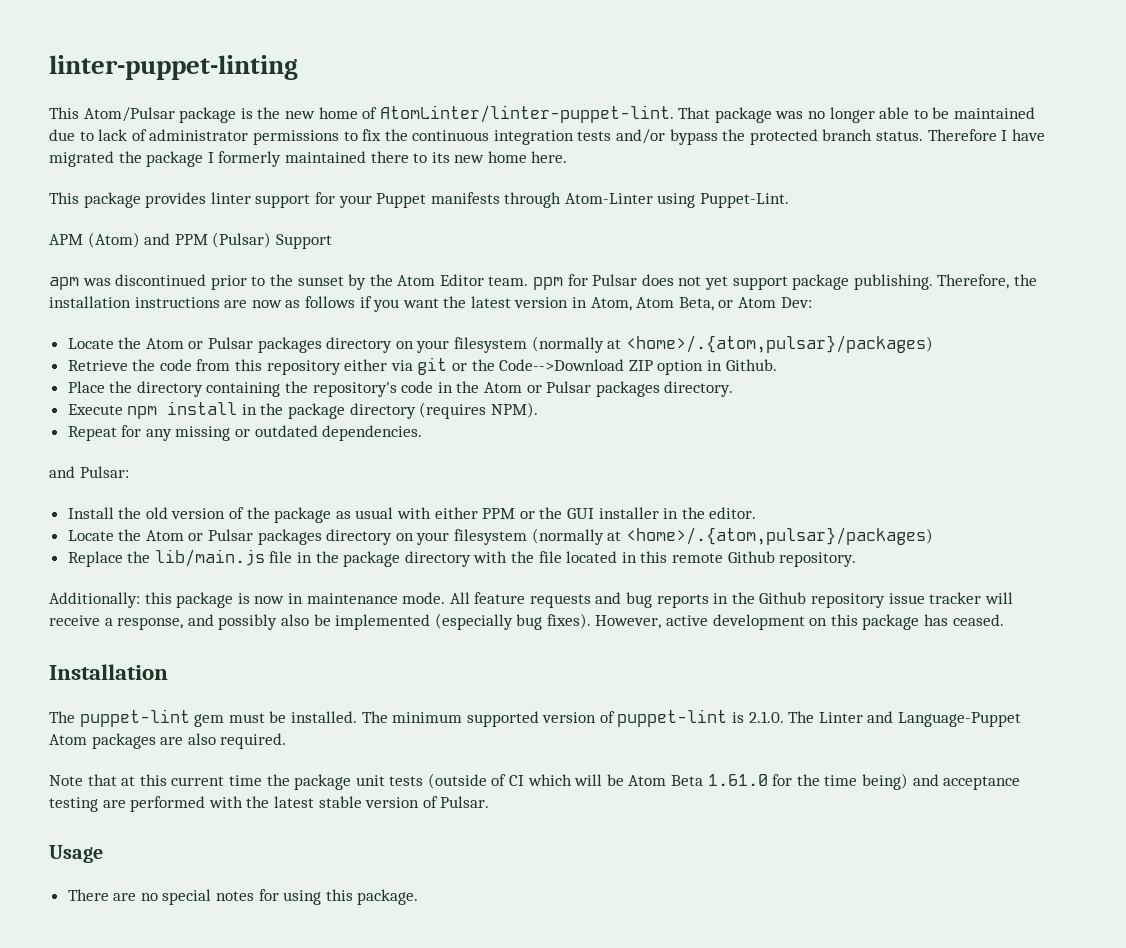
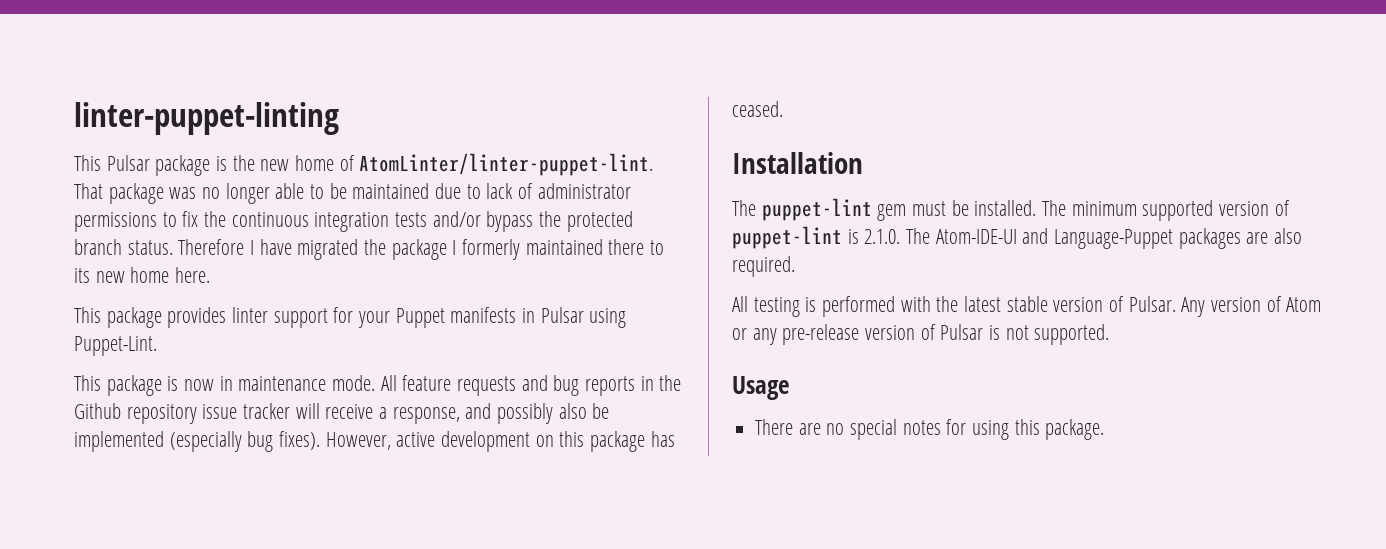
[83,107,175,122] Atom/Pulsar -> [106,155,150,171] Pulsar
[504,192,653,208] through Atom-Linter -> [522,307,584,323] in Pulsar
[49,232,332,249] [49,274,1037,290] [49,296,812,312] [67,335,933,353] [67,357,777,375] [67,381,734,397] [67,401,538,419] [67,425,423,441] [49,466,129,478] [67,507,757,523] [67,527,933,545] [67,549,857,567] [49,592,172,608] APM (Atom) and PPM (Pulsar) Support // apm was discontinued prior to the sunset by the Atom Editor team. ppm for Pulsar does not yet support package publishing. Therefore, the installation instructions are now as follows if you want the latest version in Atom, Atom Beta, or Atom Dev: // Locate the Atom or Pulsar packages directory on your filesystem (normally at <home>/.{atom,pulsar}/packages) // Retrieve the code from this repository either via git or the Code-->Download ZIP option in Github. // Place the directory containing the repository's code in the Atom or Pulsar packages directory. // Execute npm install in the package directory (requires NPM). // Repeat for any missing or outdated dependencies. // and Pulsar: // Install the old version of the package as usual with either PPM or the GUI installer in the editor. // Locate the Atom or Pulsar packages directory on your filesystem (normally at <home>/.{atom,pulsar}/packages) // Replace the lib/main.js file in the package directory with the file located in this remote Github repository. // Additionally: this -> [74,375,101,391] This
[818,712,863,723] Linter -> [935,229,1017,244] Atom-IDE-UI
[49,734,87,745] Atom -> (1174, 239) none
[49,773,1021,790] [49,797,126,812] Note that at this current time the package unit tests (outside of CI which will be Atom Beta 1.61.0 for the time being) and acceptance testing are -> [732,296,817,317] All testing is
(490, 802) none -> [1181,296,1322,317] [732,324,1110,345] Any version of Atom or any pre-release version of Pulsar is not supported.

